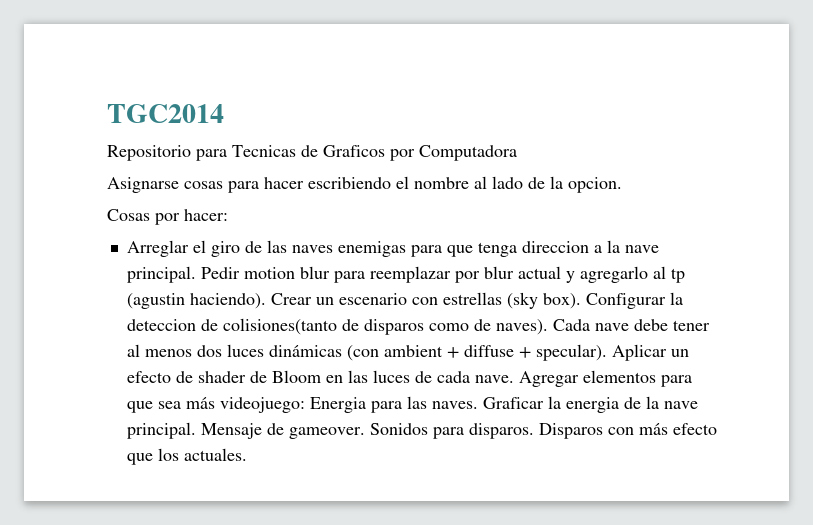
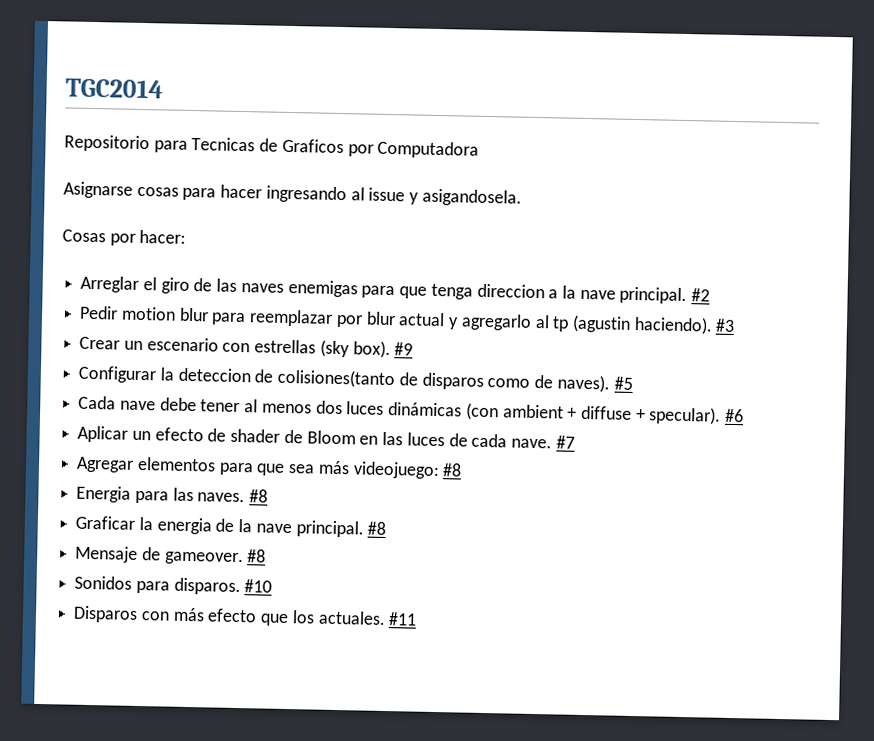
[308,176,622,193] escribiendo el nombre al lado de la opcion. -> [265,185,522,207] ingresando al issue y asigandosela.
(196, 274) none -> [691,288,711,302] #2 //
(266, 301) none -> [715,318,736,333] #3 //
(581, 301) none -> [394,342,414,356] #9 //
(548, 327) none -> [613,376,633,390] #5 //
(607, 352) none -> [725,408,745,423] #6 //
(514, 379) none -> [555,435,575,449] #7 //
(305, 405) none -> [442,463,463,477] #8 //
(478, 405) none -> [249,489,269,503] #8 //
(196, 430) none -> [367,521,387,536] #8 //
(365, 433) none -> [247,549,267,563] #8 //
(534, 431) none -> [244,579,273,593] #10 //
(247, 454) none -> [388,612,418,626] #11

